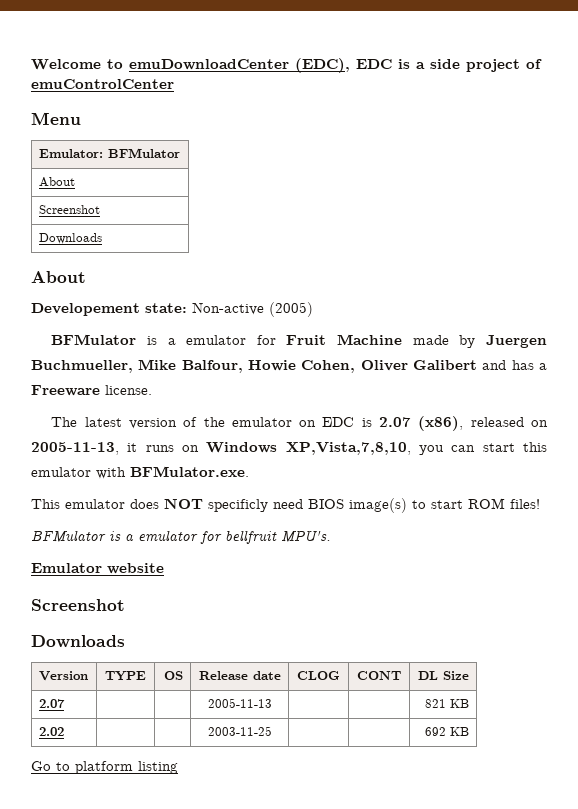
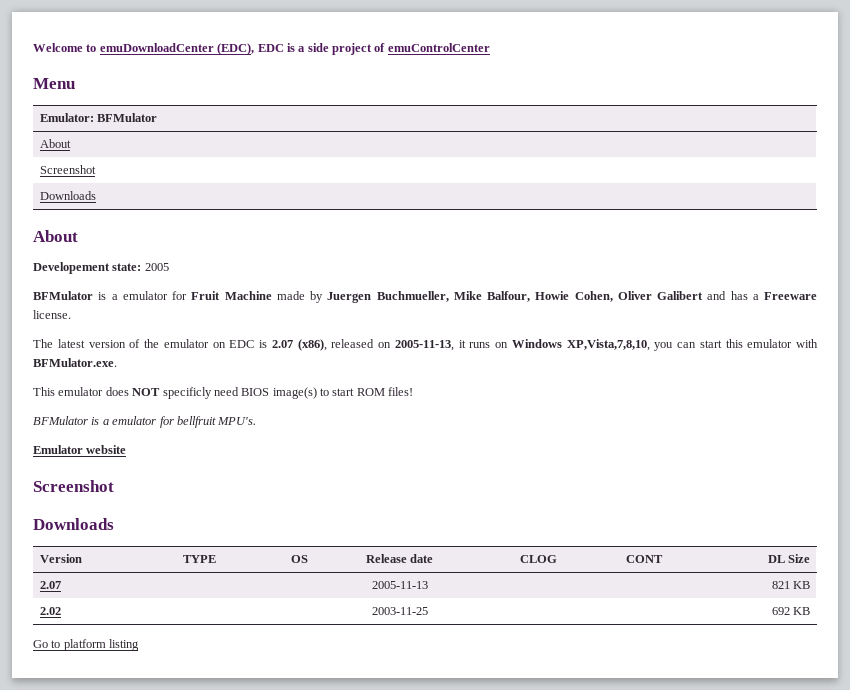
[192,302,313,317] Non-active (2005) -> [144,263,169,271] 2005

